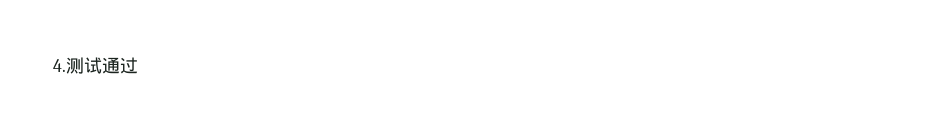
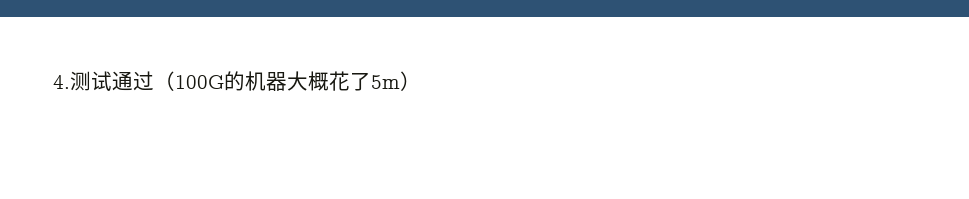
(138, 65) none -> [154,71,421,91] （100G的机器大概花了5m）

